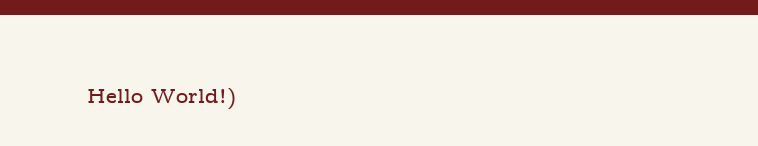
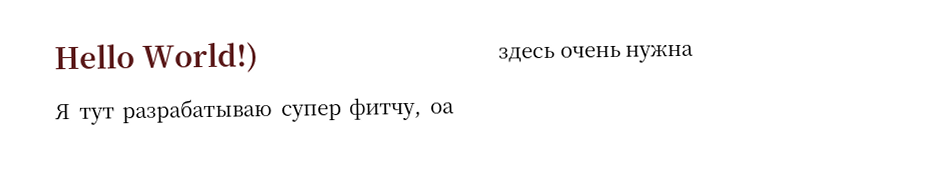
(236, 99) none -> [55,96,455,125] [498,43,695,63] // Я тут разрабатываю супер фитчу, оа здесь очень нужна

